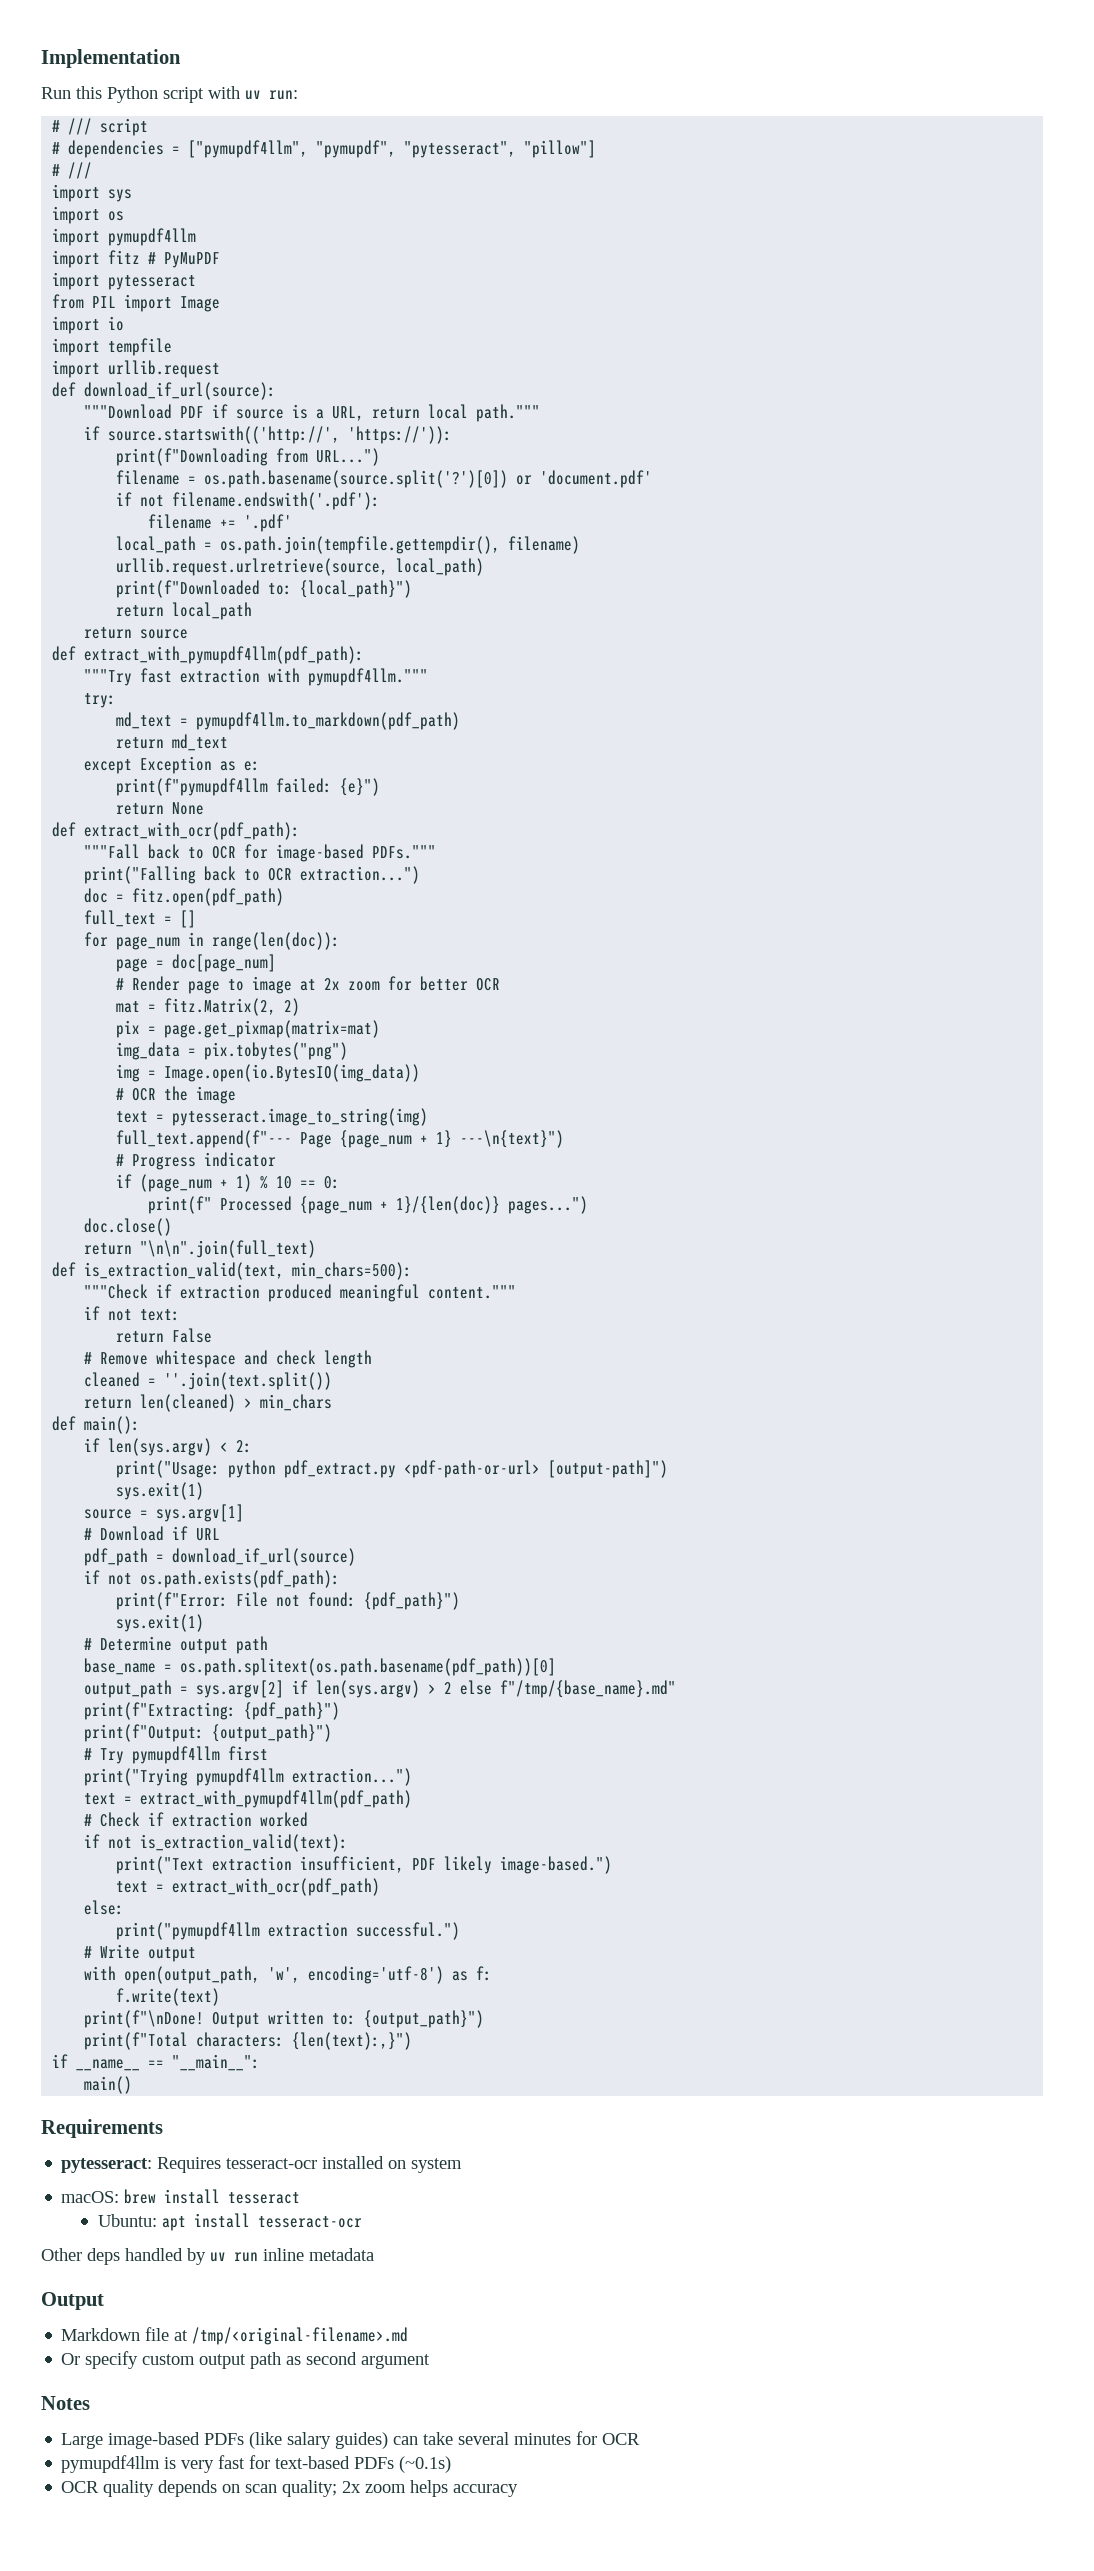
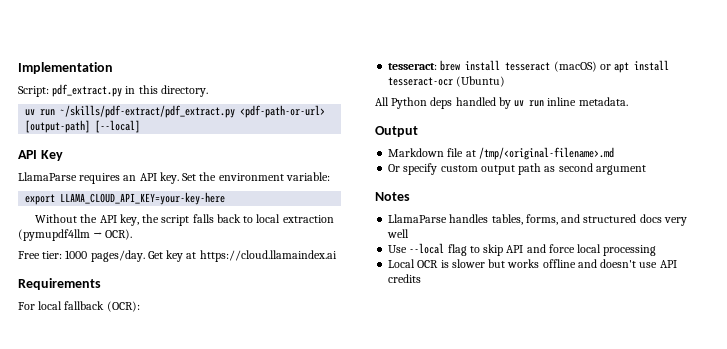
[41,86,298,103] [52,118,149,136] [52,140,597,158] [52,162,93,179] [52,184,133,202] [52,206,125,224] [52,228,197,246] [52,250,221,268] [52,272,197,290] [52,294,221,312] [52,316,125,334] [52,338,173,356] [52,360,221,378] [52,382,277,400] [84,404,541,422] [84,426,453,444] [116,448,381,466] [116,470,653,488] [116,492,381,510] [148,514,293,532] [116,536,581,554] [116,558,485,576] [116,580,413,598] [116,602,253,620] [84,627,189,639] [52,646,365,664] [84,668,429,686] [84,693,117,708] [116,712,461,730] [116,734,229,751] [84,756,261,774] [116,778,381,796] [116,802,205,815] [52,822,301,840] [84,844,437,862] [84,866,421,884] [84,888,285,906] [84,910,197,928] [84,932,341,950] [116,954,277,972] [116,976,501,994] [116,998,301,1016] [116,1020,381,1038] [116,1042,349,1060] [116,1064,421,1082] [116,1086,237,1104] [116,1108,429,1126] [116,1130,565,1148] [116,1152,277,1170] [116,1174,341,1192] [148,1196,589,1214] [84,1218,173,1236] [84,1240,317,1258] [52,1262,413,1280] [84,1284,517,1302] [84,1306,181,1321] [116,1328,213,1343] [84,1350,373,1368] [84,1372,333,1390] [84,1394,333,1412] [52,1416,141,1434] [84,1438,253,1456] [116,1460,669,1478] [116,1482,205,1500] [84,1504,245,1522] [84,1526,221,1541] [84,1548,357,1566] [84,1570,341,1588] [116,1592,461,1610] [116,1614,205,1632] [84,1636,269,1654] [84,1658,557,1676] [84,1680,677,1698] [84,1702,341,1720] [84,1724,333,1742] [84,1746,269,1764] [84,1768,413,1786] [84,1790,413,1808] [84,1812,309,1827] [84,1834,349,1852] [116,1856,613,1874] [116,1878,381,1896] [84,1900,125,1915] [116,1922,461,1940] [84,1944,197,1962] [84,1966,493,1984] [116,1988,221,2006] [84,2010,485,2028] [84,2032,413,2050] [52,2054,261,2071] [84,2076,133,2094] [41,2119,163,2138] [61,2156,463,2173] [61,2191,120,2203] Run this Python script with uv run: // # /// script // # dependencies = ["pymupdf4llm", "pymupdf", "pytesseract", "pillow"] // # /// // import sys // import os // import pymupdf4llm // import fitz # PyMuPDF // import pytesseract // from PIL import Image // import io // import tempfile // import urllib.request // def download_if_url(source): // """Download PDF if source is a URL, return local path.""" // if source.startswith(('http://', 'https://')): // print(f"Downloading from URL...") // filename = os.path.basename(source.split('?')[0]) or 'document.pdf' // if not filename.endswith('.pdf'): // filename += '.pdf' // local_path = os.path.join(tempfile.gettempdir(), filename) // urllib.request.urlretrieve(source, local_path) // print(f"Downloaded to: {local_path}") // return local_path // return source // def extract_with_pymupdf4llm(pdf_path): // """Try fast extraction with pymupdf4llm.""" // try: // md_text = pymupdf4llm.to_markdown(pdf_path) // return md_text // except Exception as e: // print(f"pymupdf4llm failed: {e}") // return None // def extract_with_ocr(pdf_path): // """Fall back to OCR for image-based PDFs.""" // print("Falling back to OCR extraction...") // doc = fitz.open(pdf_path) // full_text = [] // for page_num in range(len(doc)): // page = doc[page_num] // # Render page to image at 2x zoom for better OCR // mat = fitz.Matrix(2, 2) // pix = page.get_pixmap(matrix=mat) // img_data = pix.tobytes("png") // img = Image.open(io.BytesIO(img_data)) // # OCR the image // text = pytesseract.image_to_string(img) // full_text.append(f"--- Page {page_num + 1} ---\n{text}") // # Progress indicator // if (page_num + 1) % 10 == 0: // print(f" Processed {page_num + 1}/{len(doc)} pages...") // doc.close() // return "\n\n".join(full_text) // def is_extraction_valid(text, min_chars=500): // """Check if extraction produced meaningful content.""" // if not text: // return False // # Remove whitespace and check length // cleaned = ''.join(text.split()) // return len(cleaned) > min_chars // def main(): // if len(sys.argv) < 2: // print("Usage: python pdf_extract.py <pdf-path-or-url> [output-path]") // sys.exit(1) // source = sys.argv[1] // # Download if URL // pdf_path = download_if_url(source) // if not os.path.exists(pdf_path): // print(f"Error: File not found: {pdf_path}") // sys.exit(1) // # Determine output path // base_name = os.path.splitext(os.path.basename(pdf_path))[0] // output_path = sys.argv[2] if len(sys.argv) > 2 else f"/tmp/{base_name}.md" // print(f"Extracting: {pdf_path}") // print(f"Output: {output_path}") // # Try pymupdf4llm first // print("Trying pymupdf4llm extraction...") // text = extract_with_pymupdf4llm(pdf_path) // # Check if extraction worked // if not is_extraction_valid(text): // print("Text extraction insufficient, PDF likely image-based.") // text = extract_with_ocr(pdf_path) // else: // print("pymupdf4llm extraction successful.") // # Write output // with open(output_path, 'w', encoding='utf-8') as f: // f.write(text) // print(f"\nDone! Output written to: {output_path}") // print(f"Total characters: {len(text):,}") // if __name__ == "__main__": // main() // Requirements // pytesseract: Requires tesseract-ocr installed on system // macOS: -> [18,84,208,97] [25,105,326,118] [25,120,141,133] [18,150,63,161] [18,172,330,184] [25,192,226,205] [35,214,334,226] [18,229,133,241] [18,250,337,262] [18,278,101,290] [18,301,140,312] [388,63,438,70] Script: pdf_extract.py in this directory. // uv run ~/skills/pdf-extract/pdf_extract.py <pdf-path-or-url> [output-path] [--local] // API Key // LlamaParse requires an API key. Set the environment variable: // export LLAMA_CLOUD_API_KEY=your-key-here // Without the API key, the script falls back to local extraction (pymupdf4llm → OCR). // Free tier: 1000 pages/day. Get key at https://cloud.llamaindex.ai // Requirements // For local fallback (OCR): // tesseract:
[97,2214,157,2227] // Ubuntu: -> [553,61,611,72] (macOS) or
[41,2248,82,2261] // Other -> [456,76,506,87] [375,97,428,109] (Ubuntu) // All Python
[309,2248,374,2261] metadata -> [578,97,628,106] metadata.
[61,2431,641,2449] [61,2455,452,2473] [61,2480,519,2497] Large image-based PDFs (like salary guides) can take several minutes for OCR // pymupdf4llm is very fast for text-based PDFs (~0.1s) // OCR quality depends on scan quality; 2x zoom helps accuracy -> [388,214,687,226] [387,229,410,238] [388,243,657,256] [388,259,677,268] [388,274,422,283] LlamaParse handles tables, forms, and structured docs very well // Use --local flag to skip API and force local processing // Local OCR is slower but works offline and doesn't use API credits

